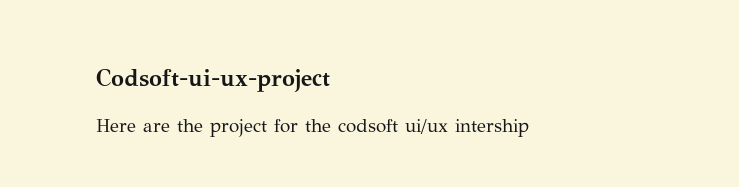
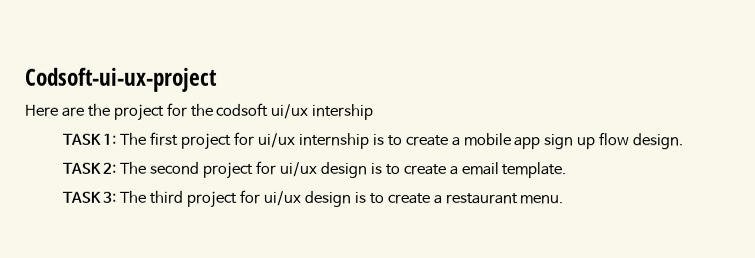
(529, 128) none -> [61,131,684,150] [61,160,567,179] [61,189,564,208] // TASK 1: The first project for ui/ux internship is to create a mobile app sign up flow design. // TASK 2: The second project for ui/ux design is to create a email template. // TASK 3: The third project for ui/ux design is to create a restaurant menu.

